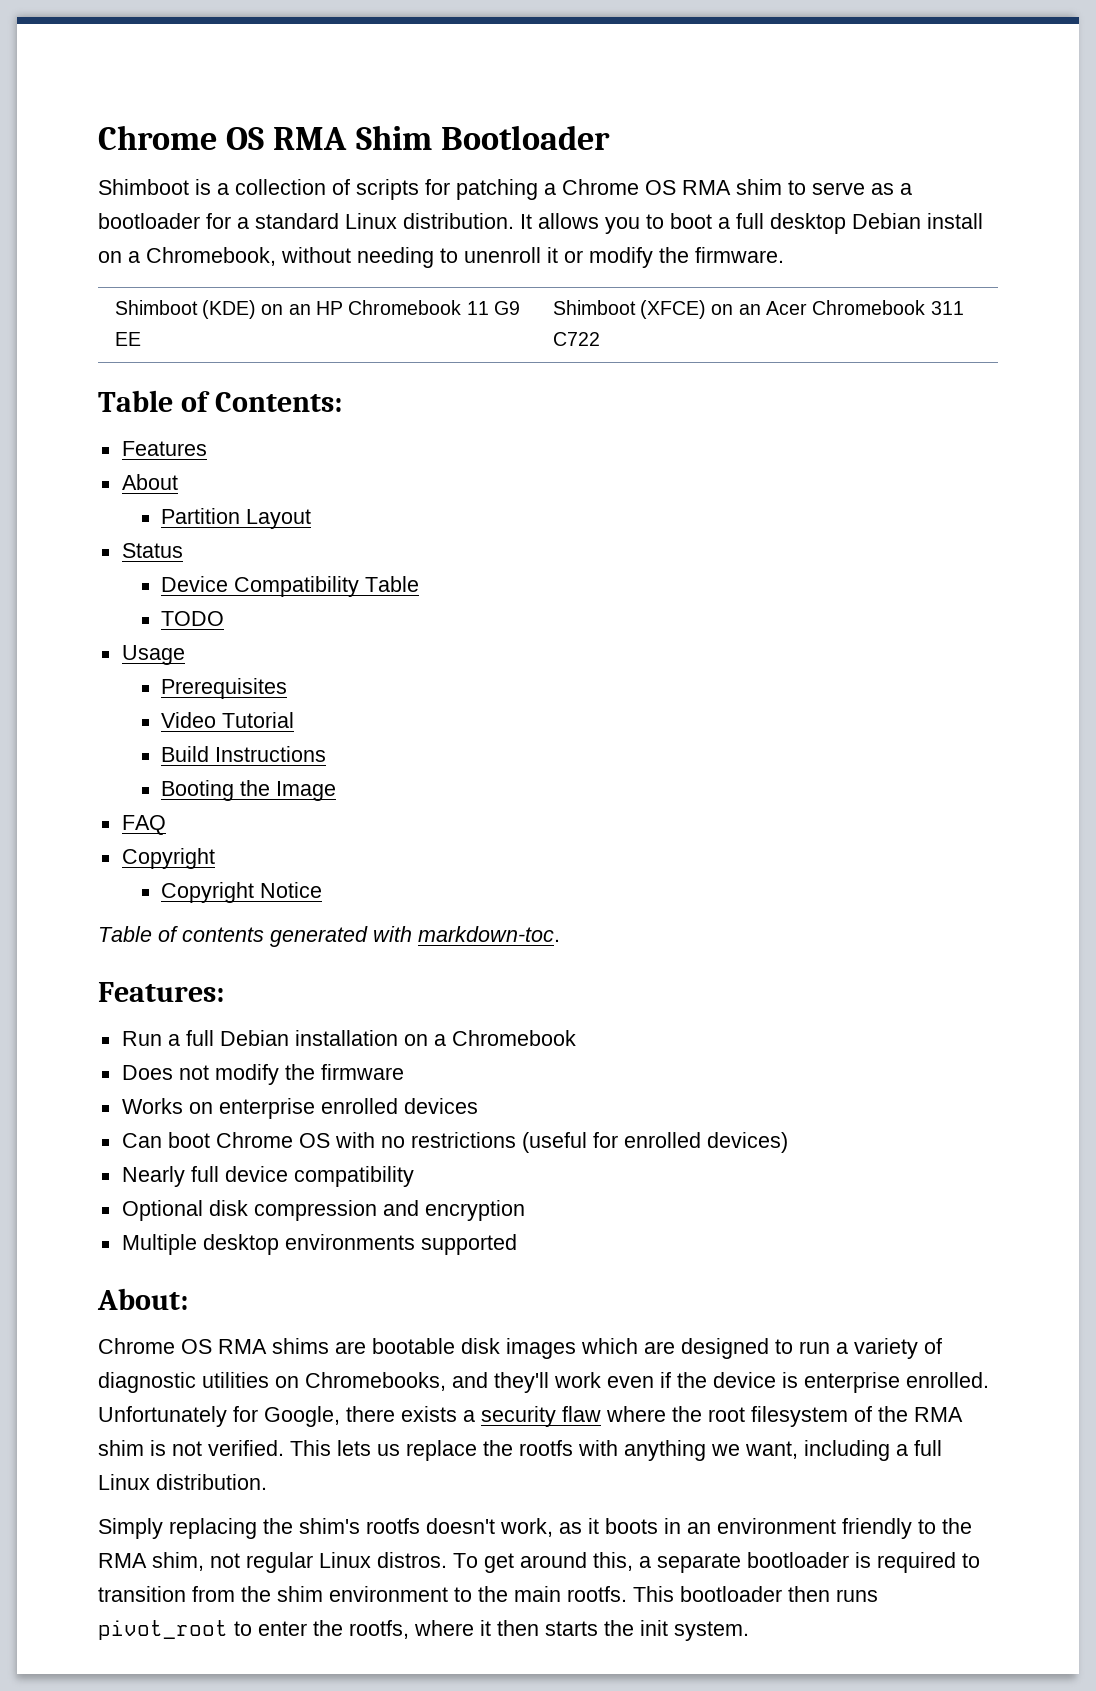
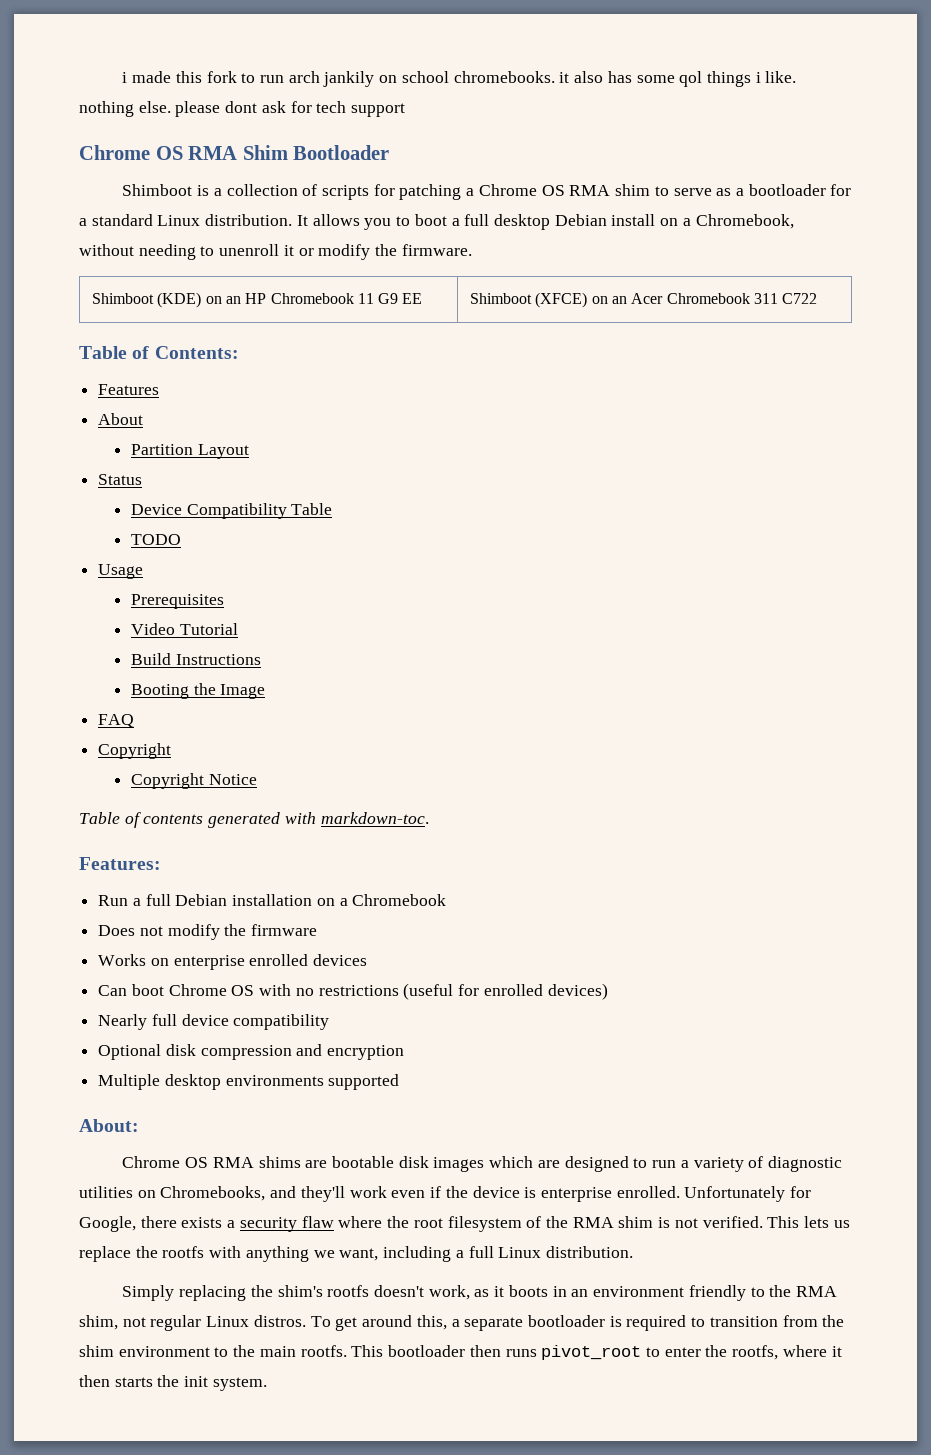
(98, 137) none -> [122,71,797,87] [79,101,406,117] i made this fork to run arch jankily on school chromebooks. it also has some qol things i like. nothing else. please dont ask for tech support //

